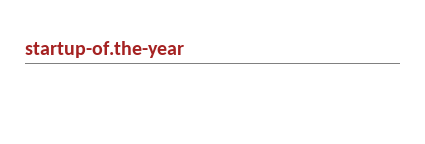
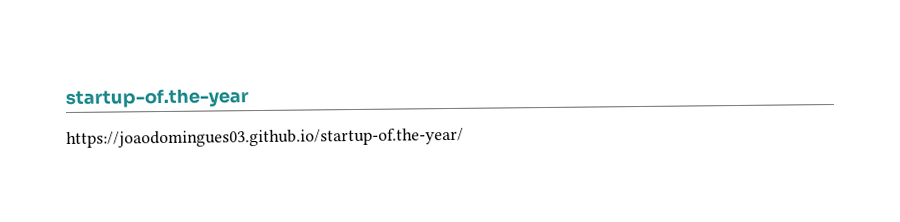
(184, 49) none -> [66,127,464,149] // https://joaodomingues03.github.io/startup-of.the-year/

